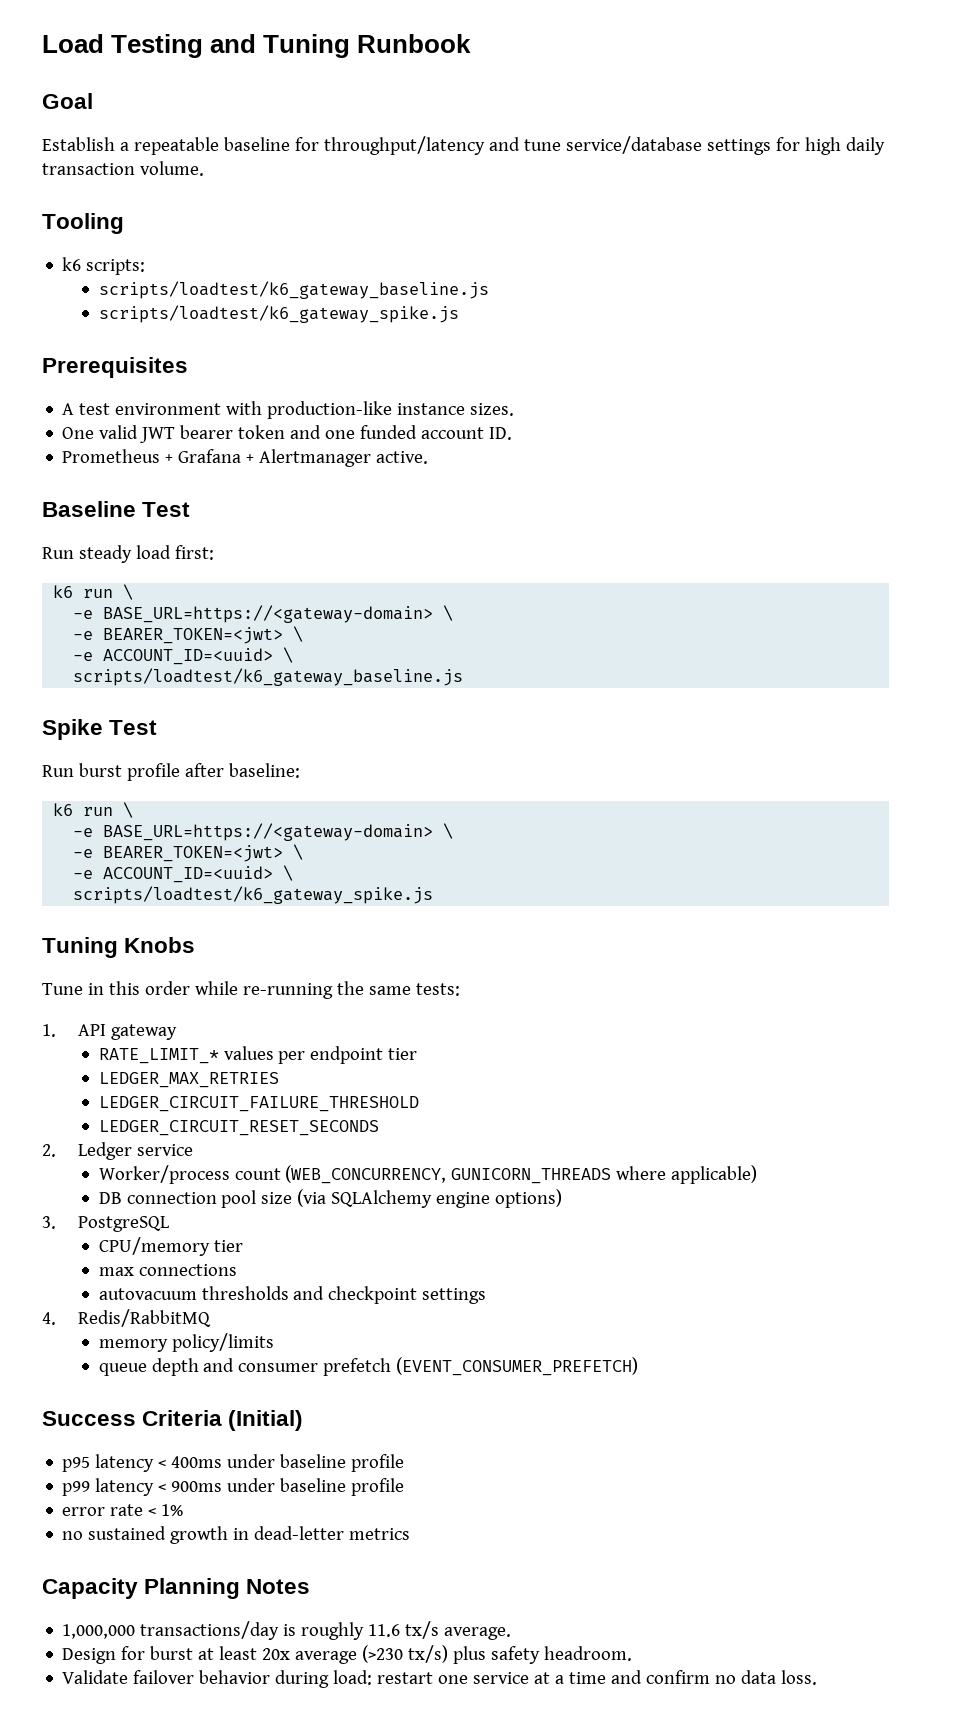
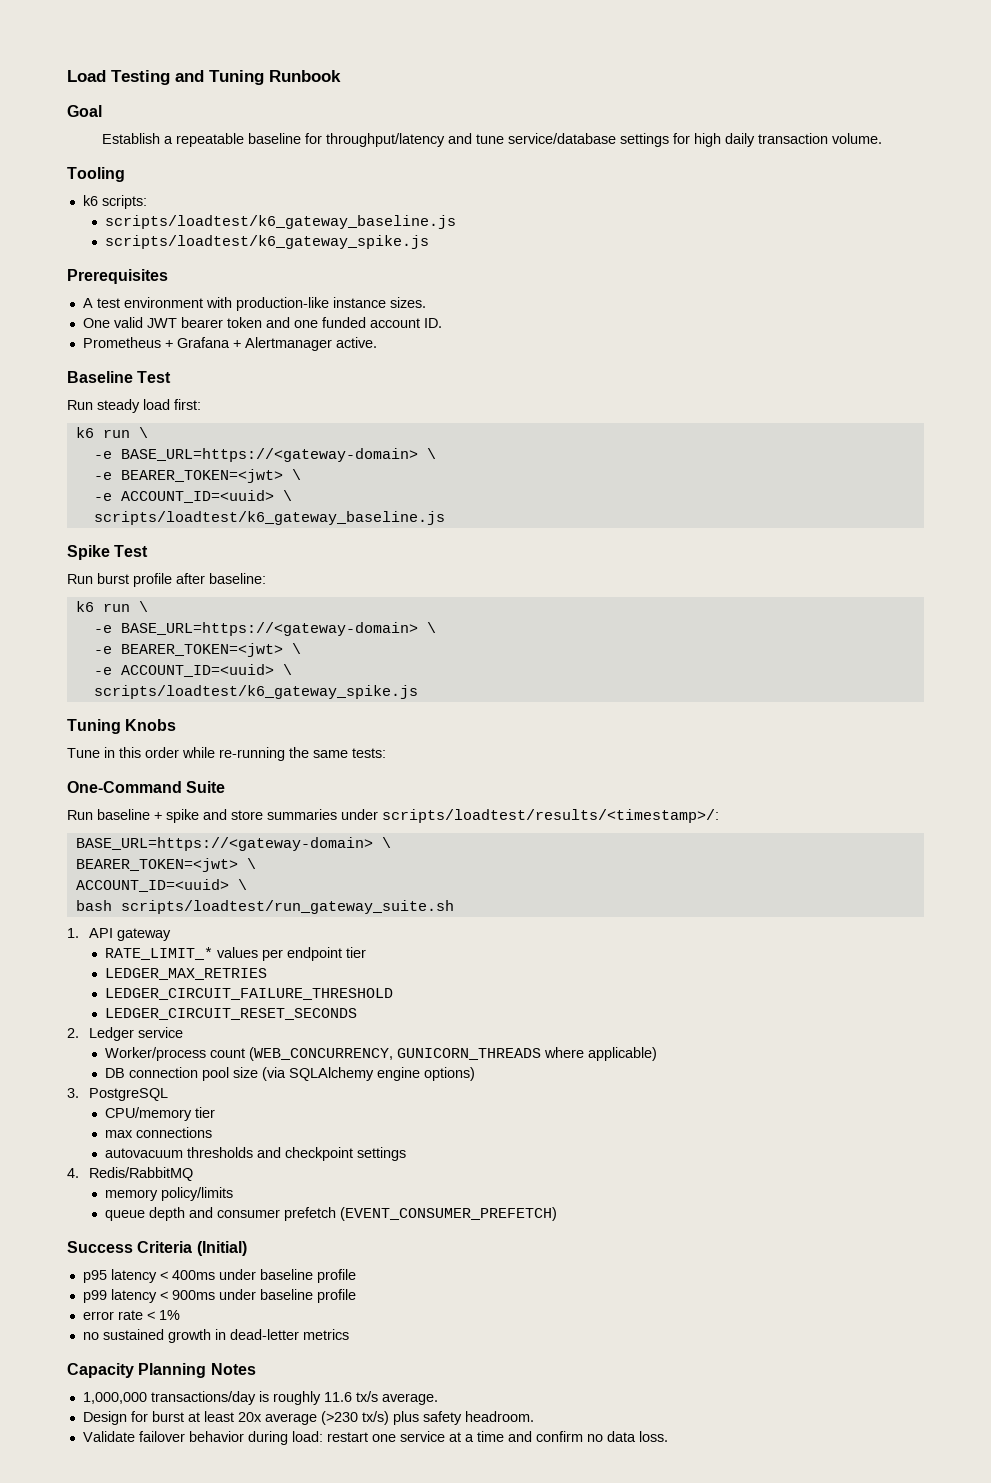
(460, 989) none -> [67,781,226,793] [67,809,719,823] [75,837,391,851] [75,858,256,872] [75,879,247,892] [75,900,454,914] // One-Command Suite // Run baseline + spike and store summaries under scripts/loadtest/results/<timestamp>/: // BASE_URL=https://<gateway-domain> \ // BEARER_TOKEN=<jwt> \ // ACCOUNT_ID=<uuid> \ // bash scripts/loadtest/run_gateway_suite.sh

